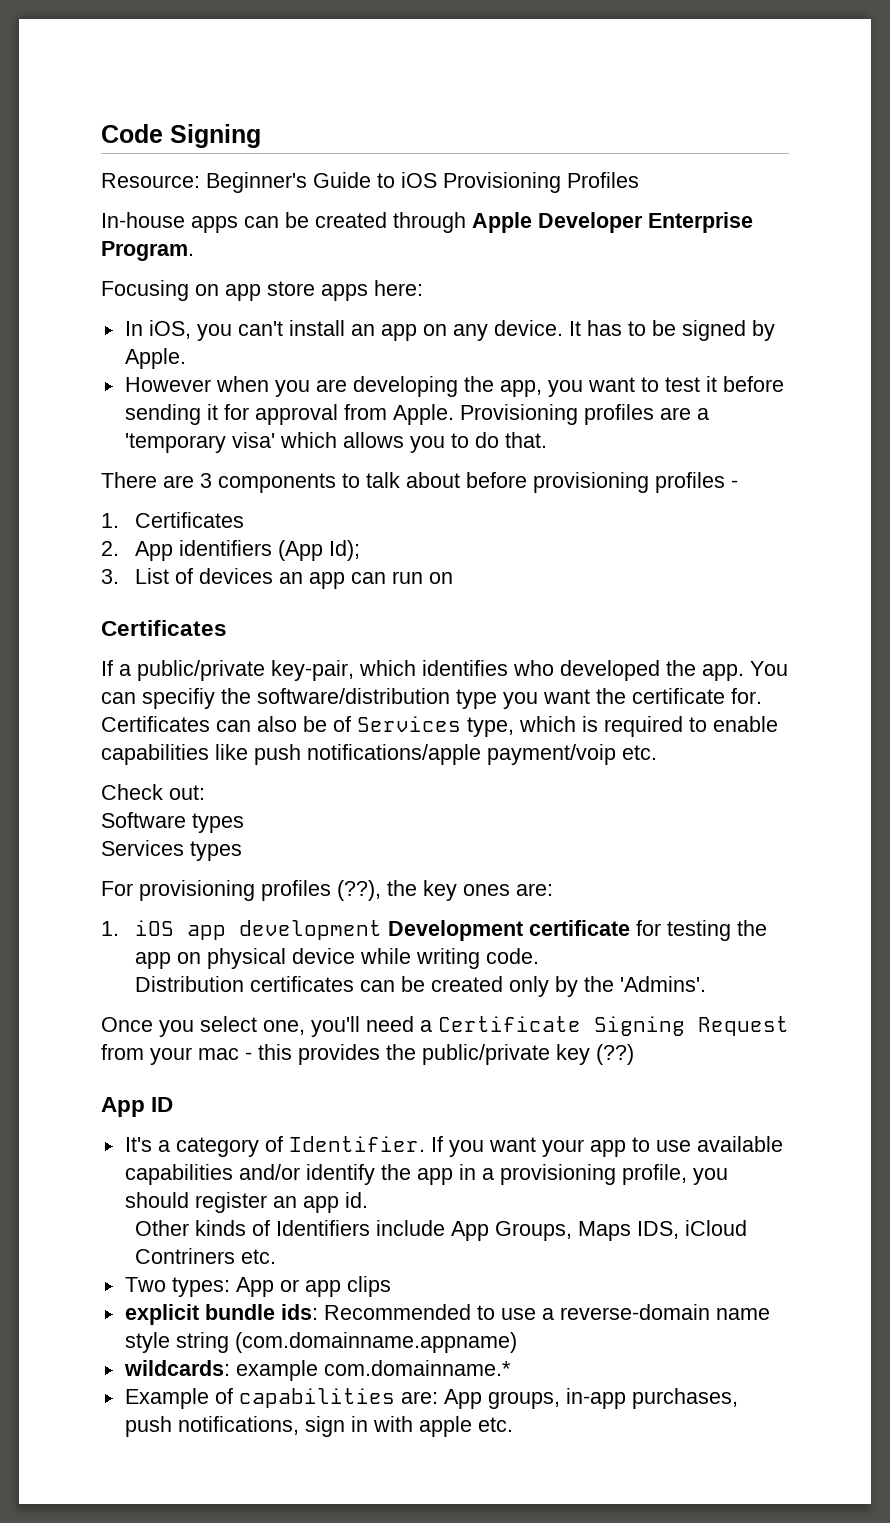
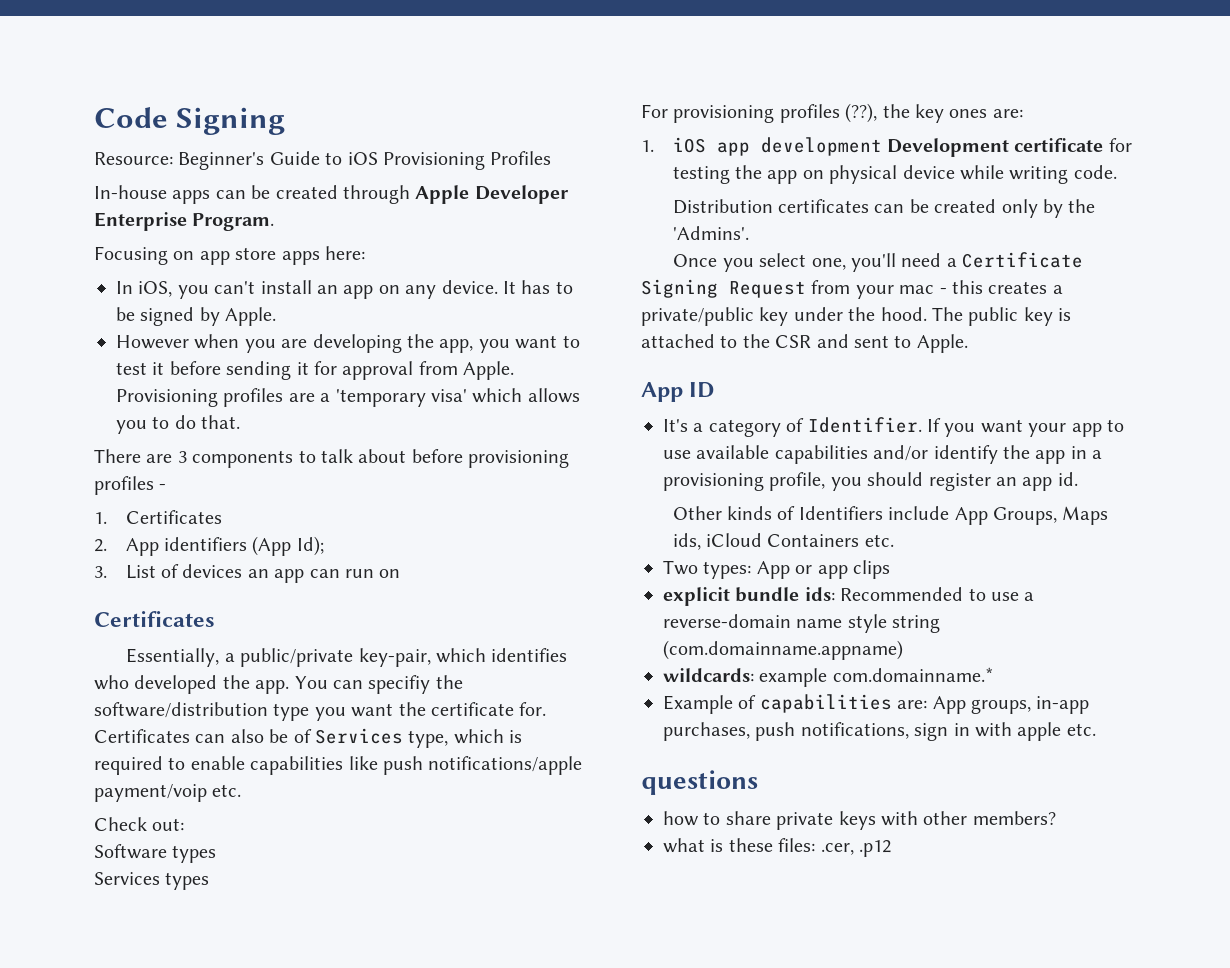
[101,660,113,676] If -> [126,648,220,667] Essentially,
[298,1044,634,1065] provides the public/private key (??) -> [988,281,1063,294] [641,307,1072,326] [641,334,968,353] creates a private/public key under the hood. The public key is attached to the CSR and sent to Apple.
[637,1220,748,1239] [135,1248,236,1264] IDS, iCloud Contriners -> [672,533,860,550] ids, iCloud Containers
(513, 1424) none -> [641,770,758,795] [663,811,1056,830] [663,838,891,857] // questions // how to share private keys with other members? // what is these files: .cer, .p12

